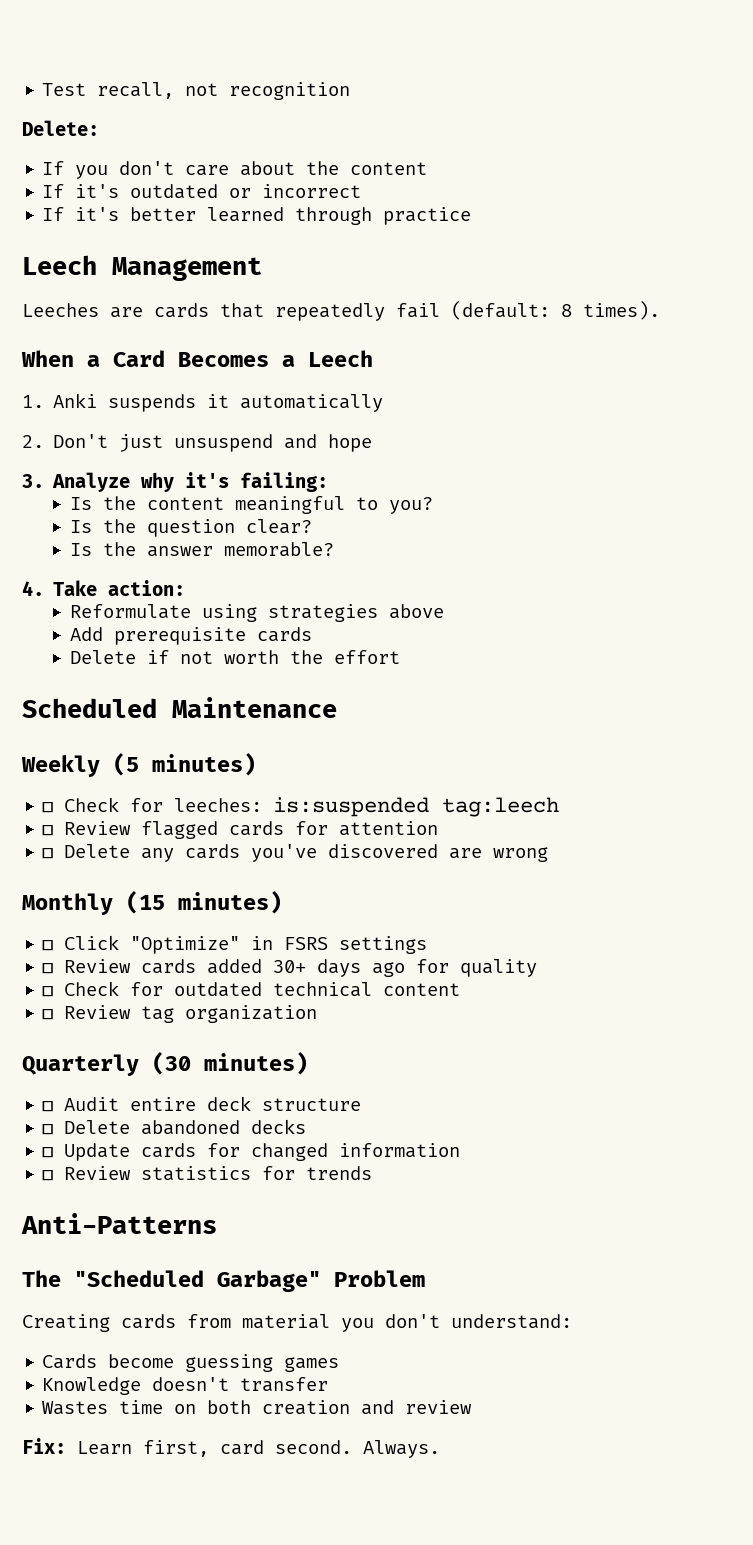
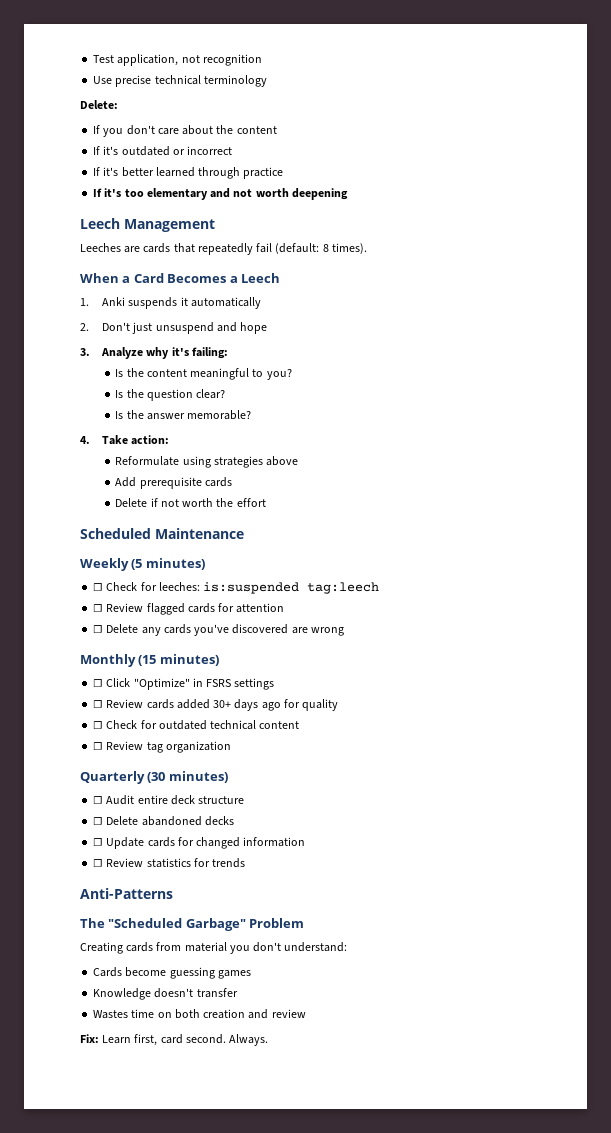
[97,82,175,99] recall, -> [117,54,179,66] application,
(351, 91) none -> [93,75,267,87] // Use precise technical terminology
(472, 216) none -> [93,188,348,200] // If it's too elementary and not worth deepening

